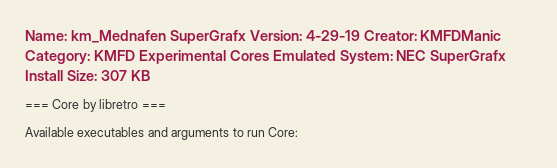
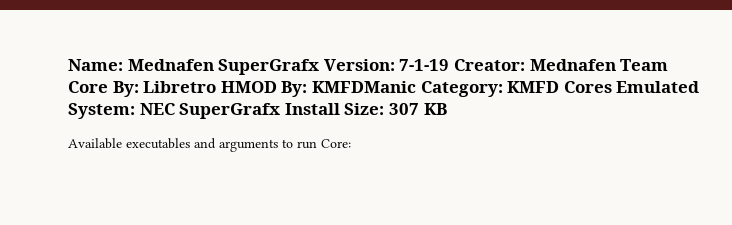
[70,30,166,43] km_Mednafen -> [127,59,214,71] Mednafen
[305,30,417,41] 4-29-19 Creator: -> [399,59,669,71] [68,81,308,97] 7-1-19 Creator: Mednafen Team Core By: Libretro HMOD By:
[138,50,226,64] Experimental -> (560, 87) none
[25,99,166,112] // === Core by libretro === -> (447, 109) none

